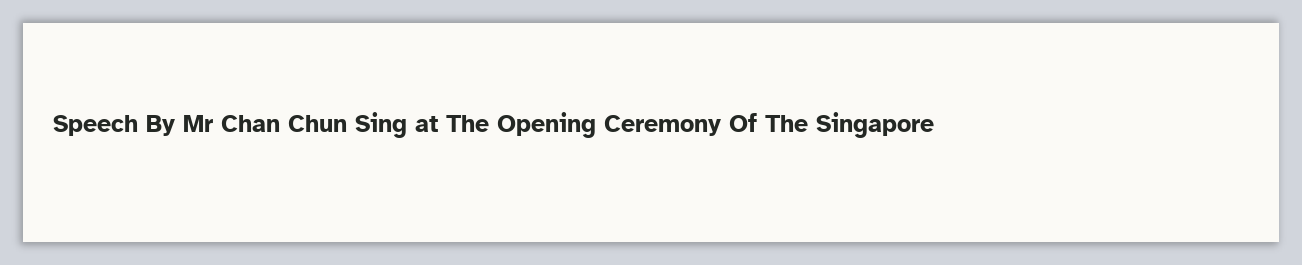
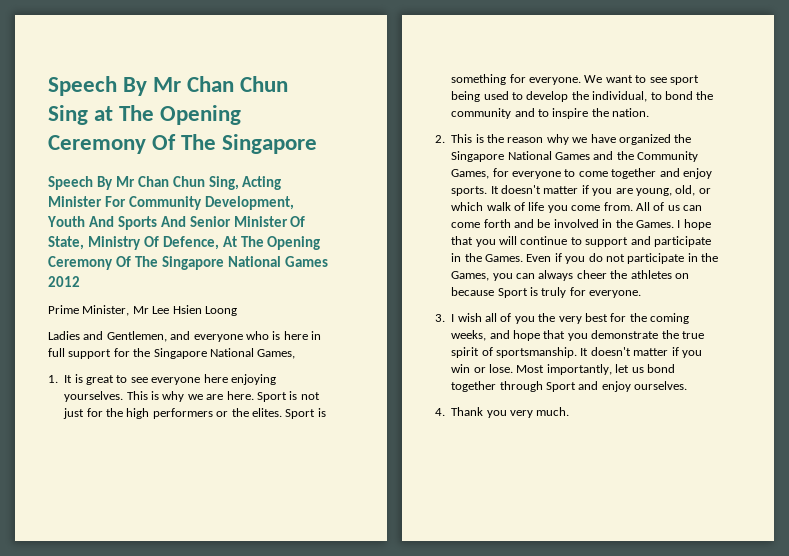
(934, 125) none -> [48,176,282,190] [48,196,294,210] [47,216,306,230] [48,236,321,250] [48,256,328,270] [48,276,80,287] [48,305,237,316] [48,331,321,342] [48,348,296,359] [48,374,276,385] [64,391,320,402] [63,408,326,419] [451,74,699,85] [451,91,714,102] [451,108,650,119] [435,134,692,145] [451,151,699,162] [451,168,712,179] [451,185,711,196] [451,202,702,213] [451,219,711,230] [451,236,711,247] [451,253,718,264] [451,270,689,281] [451,287,642,298] [435,313,689,324] [451,330,704,341] [451,347,702,358] [451,364,675,375] [451,381,688,392] [435,407,570,418] // Speech By Mr Chan Chun Sing, Acting Minister For Community Development, Youth And Sports And Senior Minister Of State, Ministry Of Defence, At The Opening Ceremony Of The Singapore National Games 2012 // Prime Minister, Mr Lee Hsien Loong // Ladies and Gentlemen, and everyone who is here in full support for the Singapore National Games, // 1. It is great to see everyone here enjoying yourselves. This is why we are here. Sport is not just for the high performers or the elites. Sport is something for everyone. We want to see sport being used to develop the individual, to bond the community and to inspire the nation. // 2. This is the reason why we have organized the Singapore National Games and the Community Games, for everyone to come together and enjoy sports. It doesn't matter if you are young, old, or which walk of life you come from. All of us can come forth and be involved in the Games. I hope that you will continue to support and participate in the Games. Even if you do not participate in the Games, you can always cheer the athletes on because Sport is truly for everyone. // 3. I wish all of you the very best for the coming weeks, and hope that you demonstrate the true spirit of sportsmanship. It doesn't matter if you win or lose. Most importantly, let us bond together through Sport and enjoy ourselves. // 4. Thank you very much.

